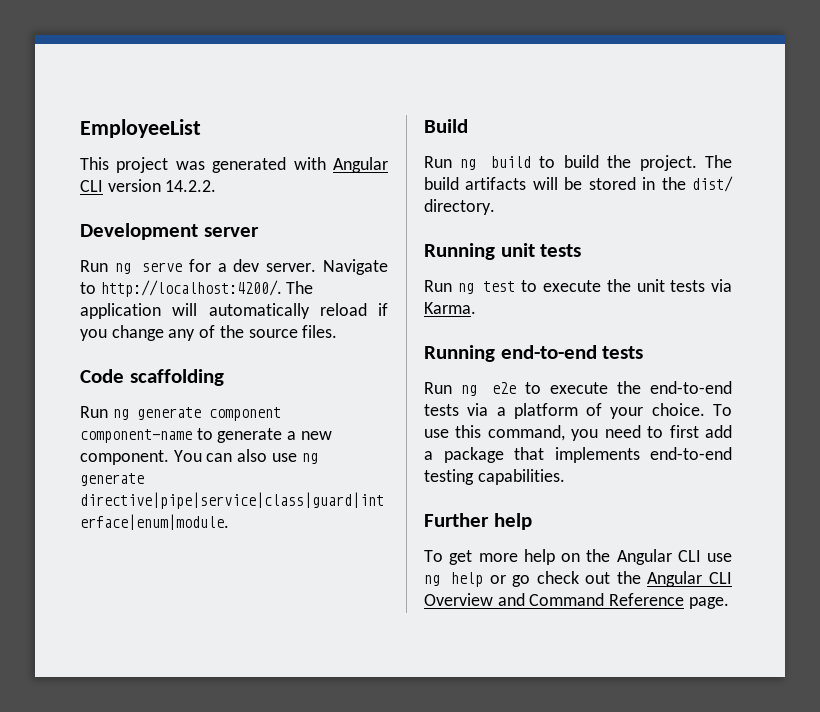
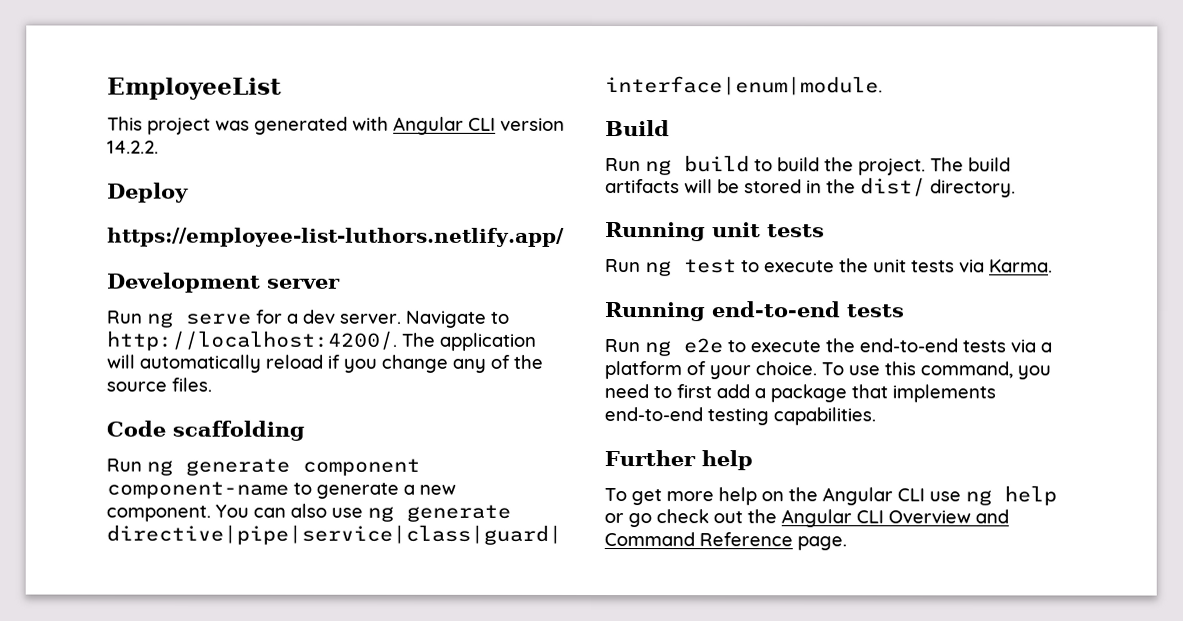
(217, 186) none -> [107,182,189,203] [107,227,565,247] // Deploy // https://employee-list-luthors.netlify.app/

